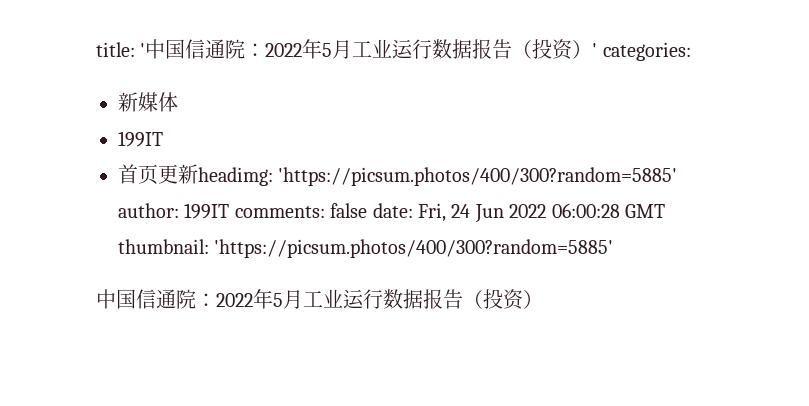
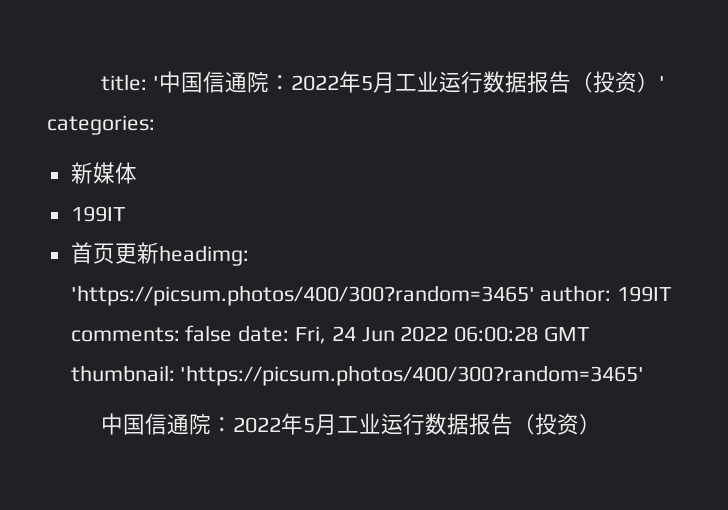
[278,167,678,186] 'https://picsum.photos/400/300?random=5885' -> [70,285,535,306] 'https://picsum.photos/400/300?random=3465'
[214,239,614,258] 'https://picsum.photos/400/300?random=5885' -> [180,365,645,386] 'https://picsum.photos/400/300?random=3465'

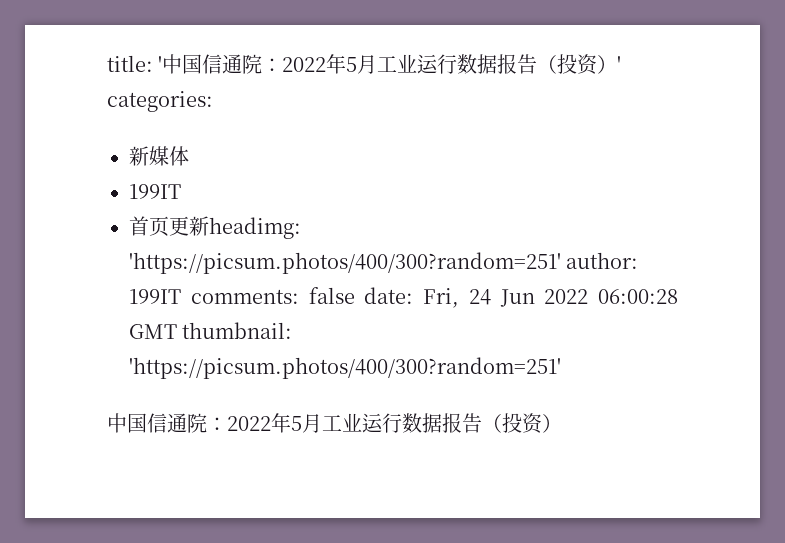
[70,285,535,306] 'https://picsum.photos/400/300?random=3465' -> [129,252,561,274] 'https://picsum.photos/400/300?random=251'
[180,365,645,386] 'https://picsum.photos/400/300?random=3465' -> [129,357,561,379] 'https://picsum.photos/400/300?random=251'

